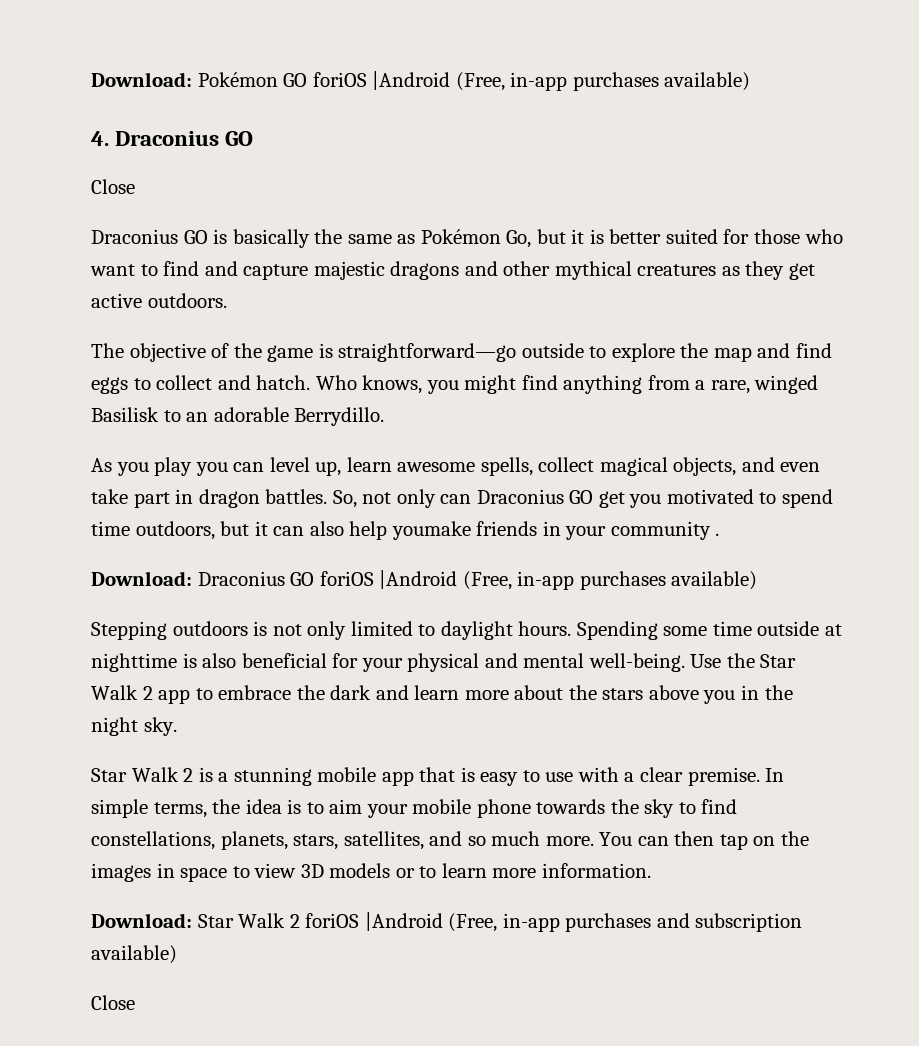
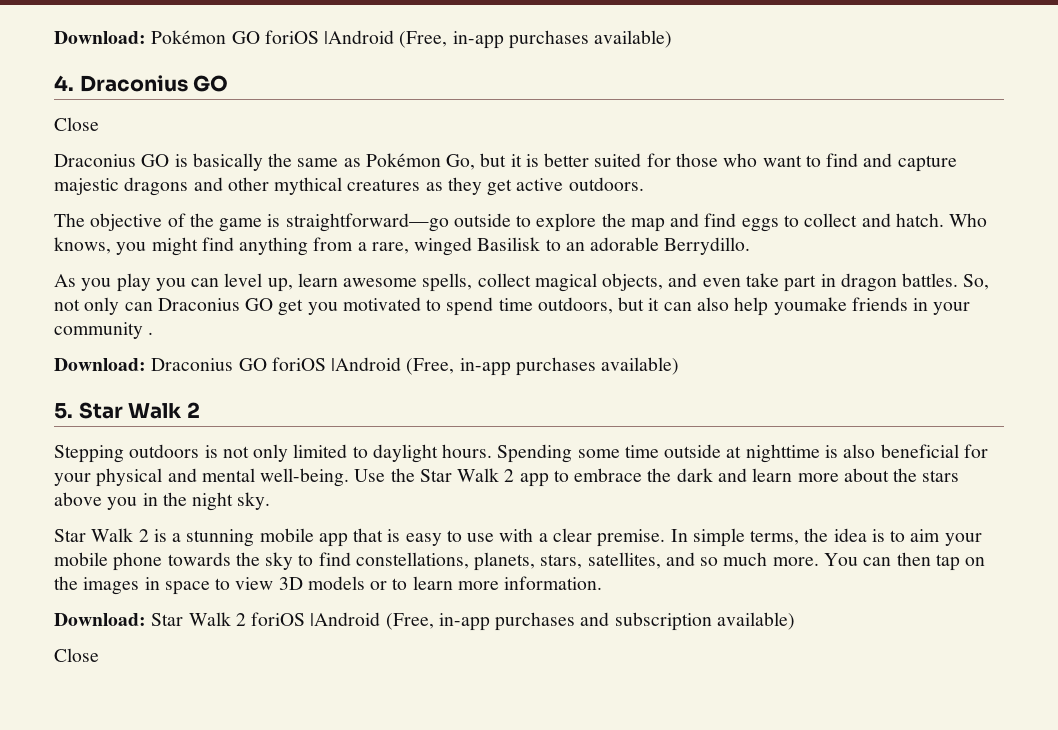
(758, 580) none -> [54,402,200,419] // 5. Star Walk 2

